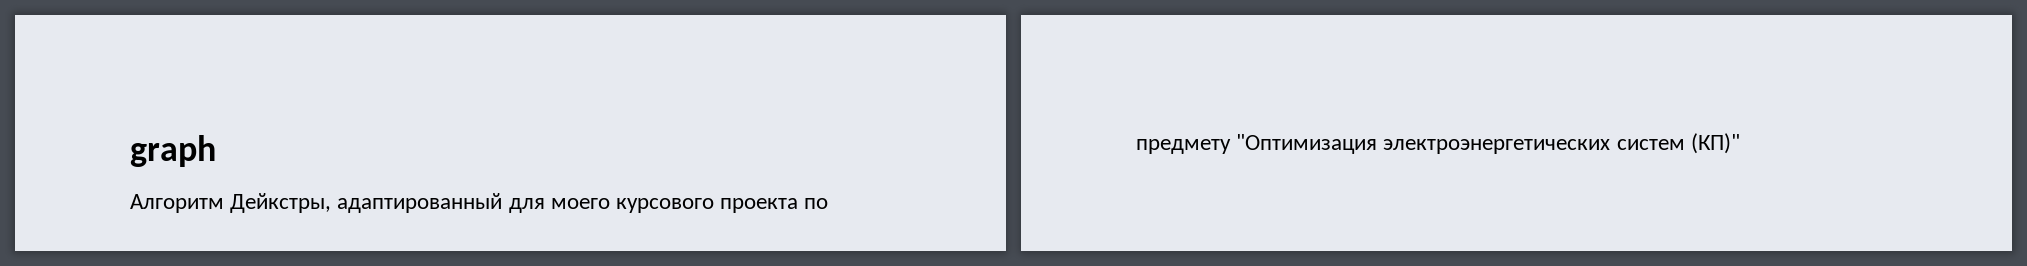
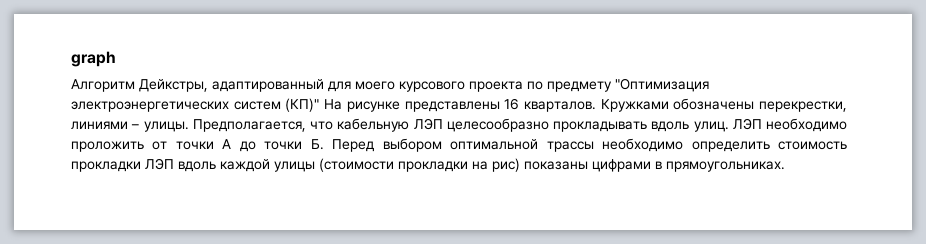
(1740, 143) none -> [324,98,847,112] [71,118,847,132] [71,138,847,152] [71,158,785,172] На рисунке представлены 16 кварталов. Кружками обозначены перекрестки, линиями – улицы. Предполагается, что кабельную ЛЭП целесообразно прокладывать вдоль улиц. ЛЭП необходимо проложить от точки А до точки Б. Перед выбором оптимальной трассы необходимо определить стоимость прокладки ЛЭП вдоль каждой улицы (стоимости прокладки на рис) показаны цифрами в прямоугольниках.

